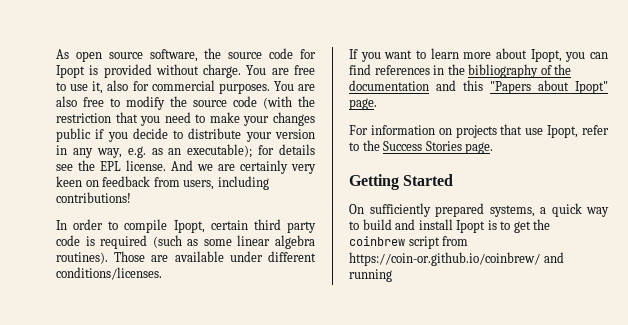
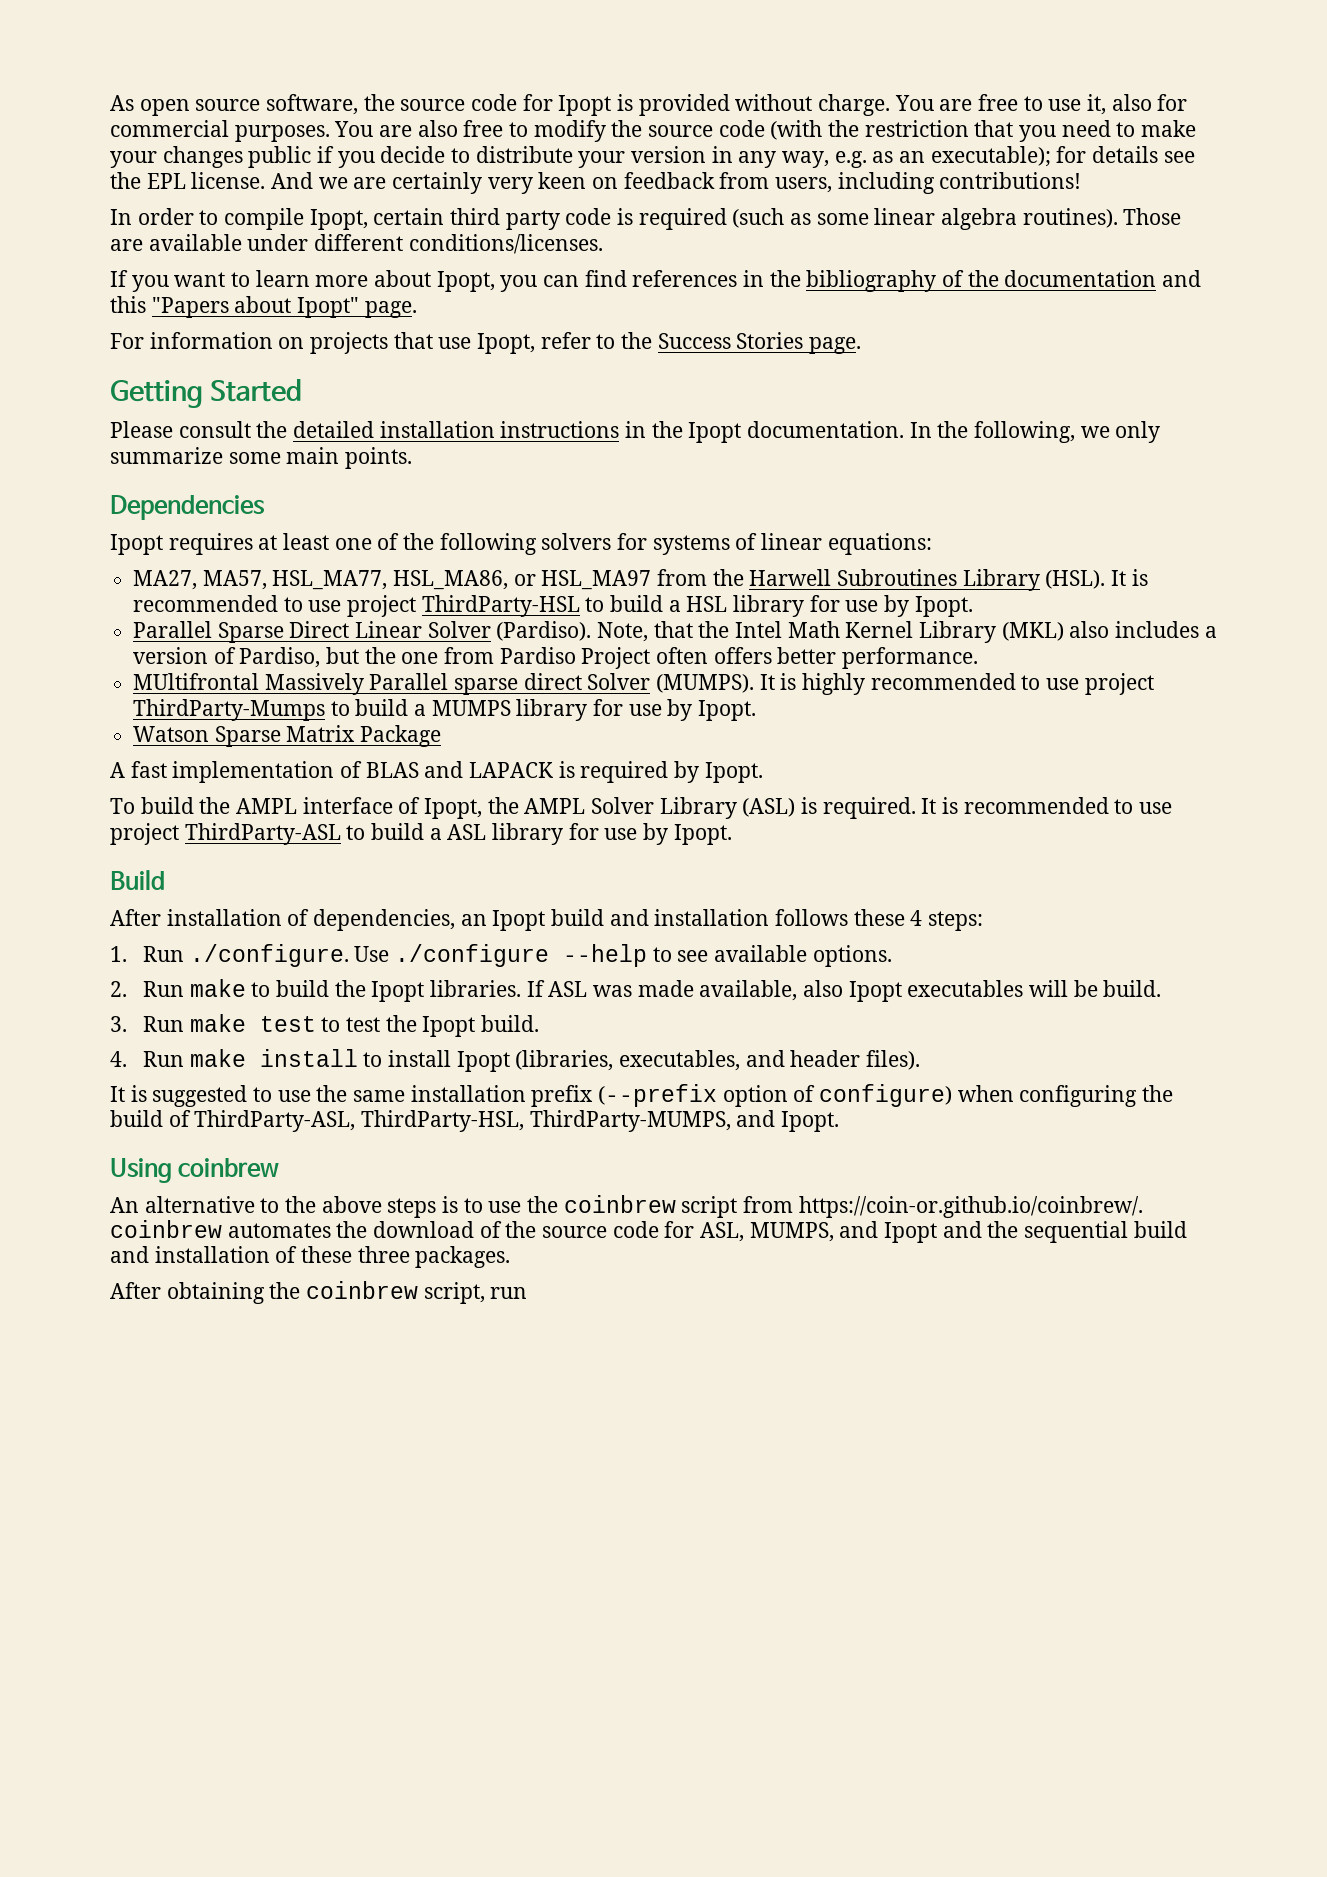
[349,203,609,217] [349,219,486,233] On sufficiently prepared systems, a quick way to build and install Ipopt -> [110,421,1161,443] [110,447,413,469] [110,495,265,520] [110,533,932,555] [133,569,1148,591] [133,595,973,617] [133,621,1217,643] [133,647,979,669] [133,673,1154,695] [133,699,757,721] [133,725,442,747] [110,761,763,783] [110,797,1173,819] [110,823,732,845] [110,870,165,890] [110,909,984,931] [110,944,892,967] [110,979,1162,1002] [110,1014,539,1037] [110,1049,920,1072] [110,1084,1174,1107] [110,1110,840,1132] [110,1158,280,1183] [110,1196,437,1218] Please consult the detailed installation instructions in the Ipopt documentation. In the following, we only summarize some main points. // Dependencies // Ipopt requires at least one of the following solvers for systems of linear equations: // MA27, MA57, HSL_MA77, HSL_MA86, or HSL_MA97 from the Harwell Subroutines Library (HSL). It is recommended to use project ThirdParty-HSL to build a HSL library for use by Ipopt. // Parallel Sparse Direct Linear Solver (Pardiso). Note, that the Intel Math Kernel Library (MKL) also includes a version of Pardiso, but the one from Pardiso Project often offers better performance. // MUltifrontal Massively Parallel sparse direct Solver (MUMPS). It is highly recommended to use project ThirdParty-Mumps to build a MUMPS library for use by Ipopt. // Watson Sparse Matrix Package // A fast implementation of BLAS and LAPACK is required by Ipopt. // To build the AMPL interface of Ipopt, the AMPL Solver Library (ASL) is required. It is recommended to use project ThirdParty-ASL to build a ASL library for use by Ipopt. // Build // After installation of dependencies, an Ipopt build and installation follows these 4 steps: // 1. Run ./configure. Use ./configure --help to see available options. // 2. Run make to build the Ipopt libraries. If ASL was made available, also Ipopt executables will be build. // 3. Run make test to test the Ipopt build. // 4. Run make install to install Ipopt (libraries, executables, and header files). // It is suggested to use the same installation prefix (--prefix option of configure) when configuring the build of ThirdParty-ASL, ThirdParty-HSL, ThirdParty-MUMPS, and Ipopt. // Using coinbrew // An alternative to the above steps
[513,221,531,233] get -> [488,1201,522,1213] use
[349,252,564,266] [349,269,392,282] https://coin-or.github.io/coinbrew/ and running -> [798,1196,1143,1218] [110,1220,1187,1243] [110,1246,511,1268] [110,1281,528,1304] https://coin-or.github.io/coinbrew/. coinbrew automates the download of the source code for ASL, MUMPS, and Ipopt and the sequential build and installation of these three packages. // After obtaining the coinbrew script, run

